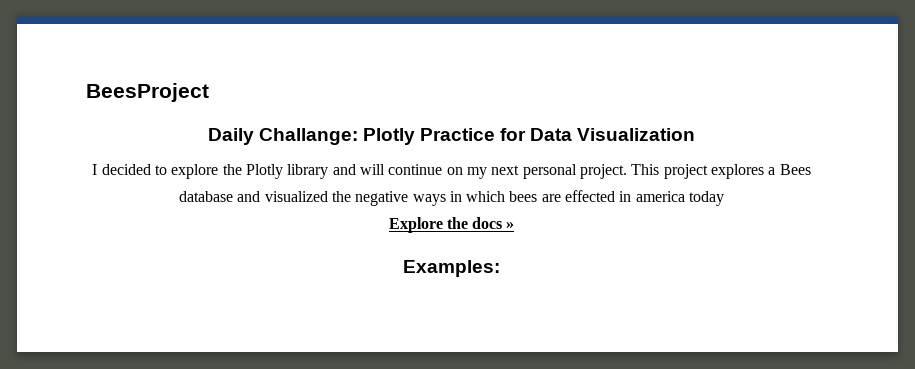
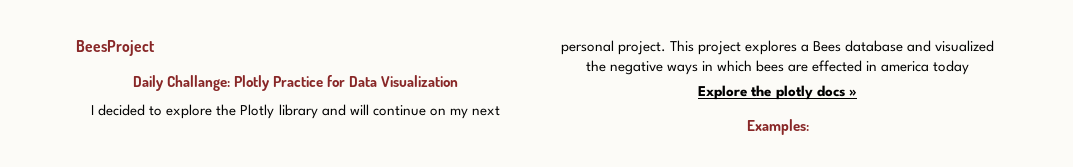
(468, 223) none -> [775,85,813,100] plotly

